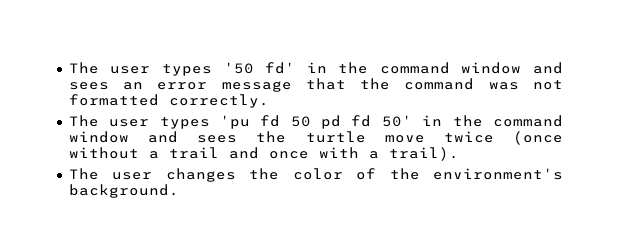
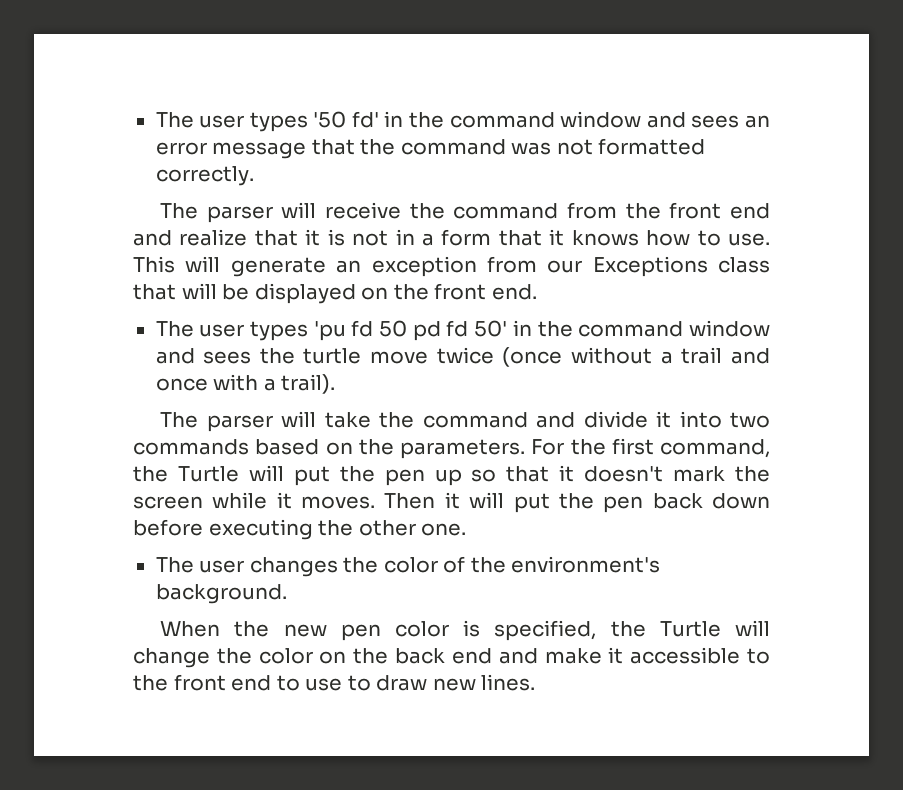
(269, 101) none -> [160,202,771,223] [133,229,771,246] [133,256,770,277] [133,283,537,304] // The parser will receive the command from the front end and realize that it is not in a form that it knows how to use. This will generate an exception from our Exceptions class that will be displayed on the front end.
(459, 154) none -> [160,411,771,432] [133,438,770,459] [133,465,770,486] [133,492,771,513] [133,519,467,540] // The parser will take the command and divide it into two commands based on the parameters. For the first command, the Turtle will put the pen up so that it doesn't mark the screen while it moves. Then it will put the pen back down before executing the other one.
(179, 191) none -> [160,620,770,641] [133,647,770,668] [133,674,536,691] // When the new pen color is specified, the Turtle will change the color on the back end and make it accessible to the front end to use to draw new lines.

